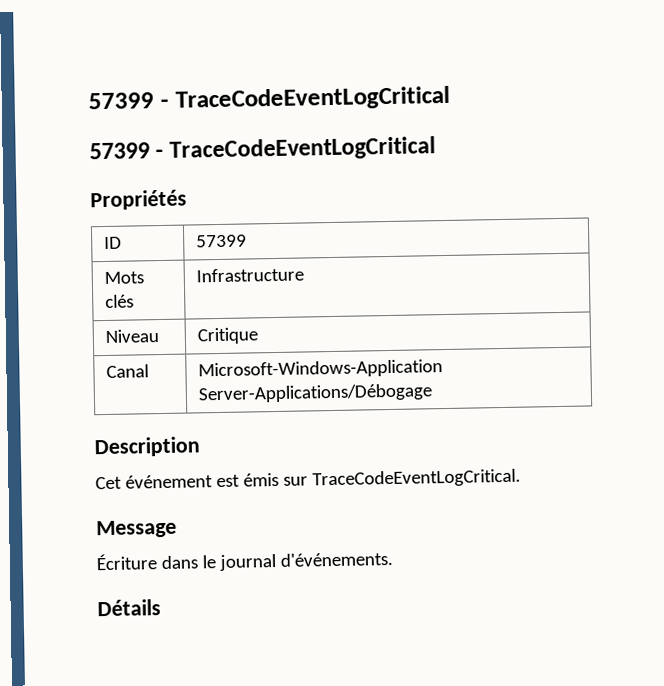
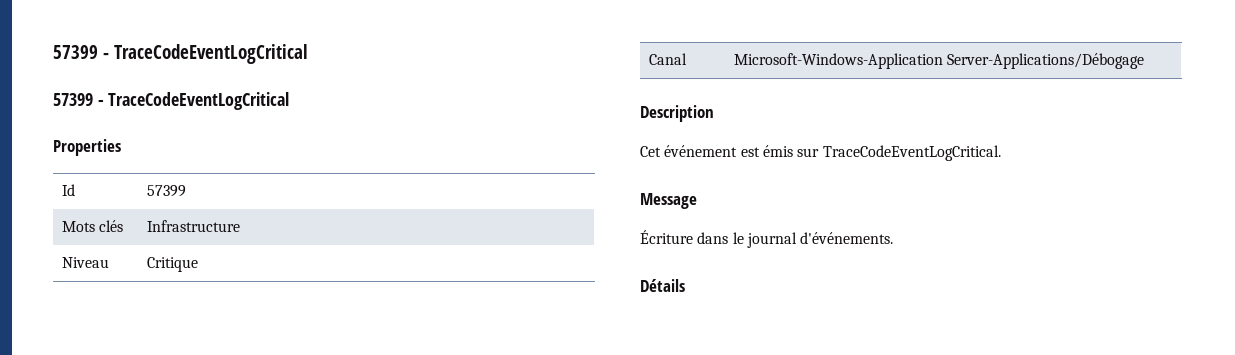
[90,189,187,211] [104,236,123,249] Propriétés // ID -> [53,139,121,156] [61,184,75,196] Properties // Id

